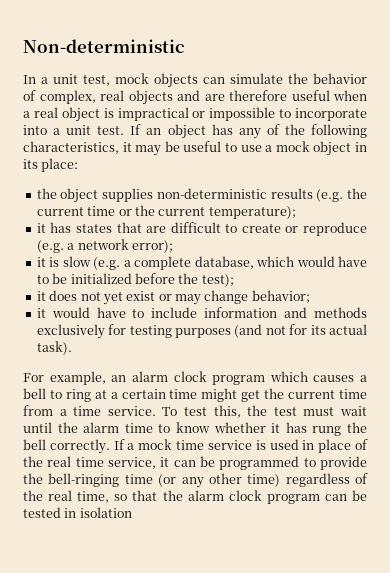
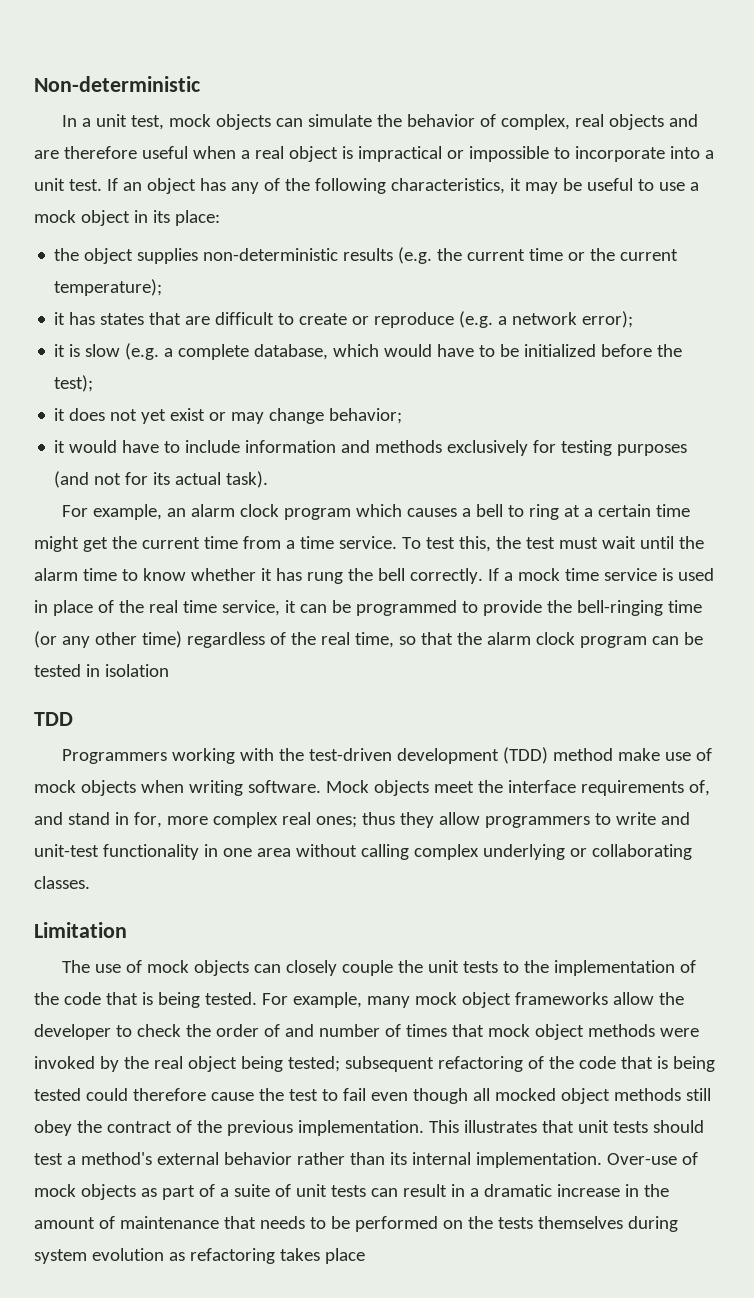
(132, 512) none -> [34,712,73,726] [61,747,712,764] [34,780,710,796] [34,812,690,828] [34,844,692,860] [34,876,90,889] [34,922,127,938] [61,960,696,976] [34,992,684,1008] [34,1024,699,1040] [34,1056,715,1072] [34,1088,711,1104] [34,1120,704,1136] [34,1152,698,1168] [34,1184,669,1200] [34,1216,678,1232] [34,1248,365,1264] // TDD // Programmers working with the test-driven development (TDD) method make use of mock objects when writing software. Mock objects meet the interface requirements of, and stand in for, more complex real ones; thus they allow programmers to write and unit-test functionality in one area without calling complex underlying or collaborating classes. // Limitation // The use of mock objects can closely couple the unit tests to the implementation of the code that is being tested. For example, many mock object frameworks allow the developer to check the order of and number of times that mock object methods were invoked by the real object being tested; subsequent refactoring of the code that is being tested could therefore cause the test to fail even though all mocked object methods still obey the contract of the previous implementation. This illustrates that unit tests should test a method's external behavior rather than its internal implementation. Over-use of mock objects as part of a suite of unit tests can result in a dramatic increase in the amount of maintenance that needs to be performed on the tests themselves during system evolution as refactoring takes place

